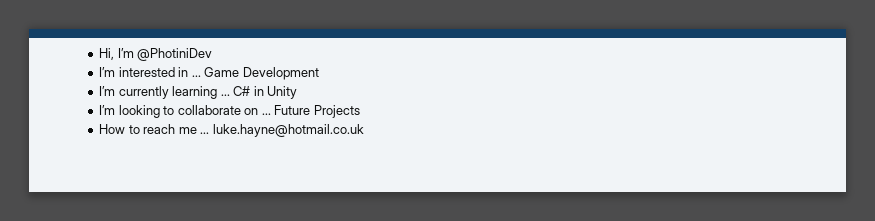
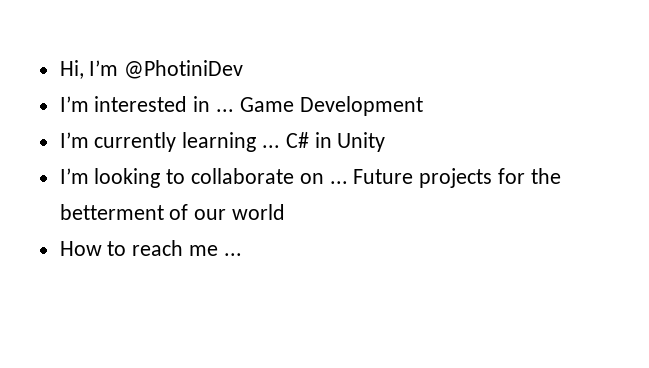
[313,105,360,118] Projects -> [419,168,561,188] [59,204,286,220] projects for the betterment of our world
[212,124,364,137] luke.hayne@hotmail.co.uk -> (242, 254) none

